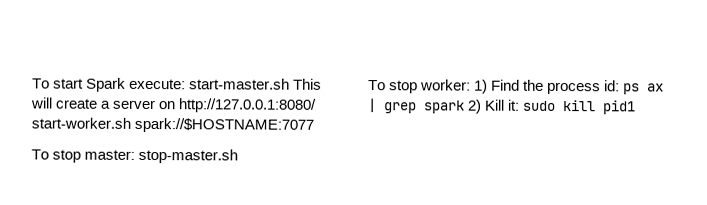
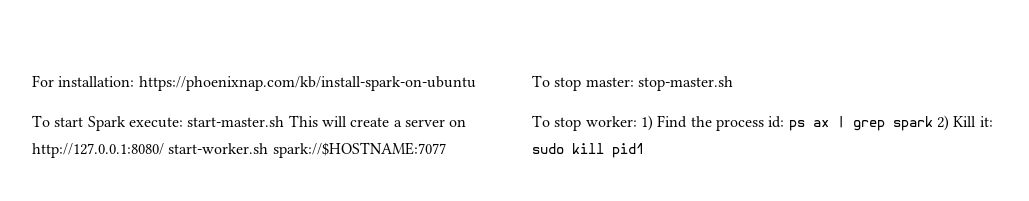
(32, 83) none -> [32,75,476,91] For installation: https://phoenixnap.com/kb/install-spark-on-ubuntu //

